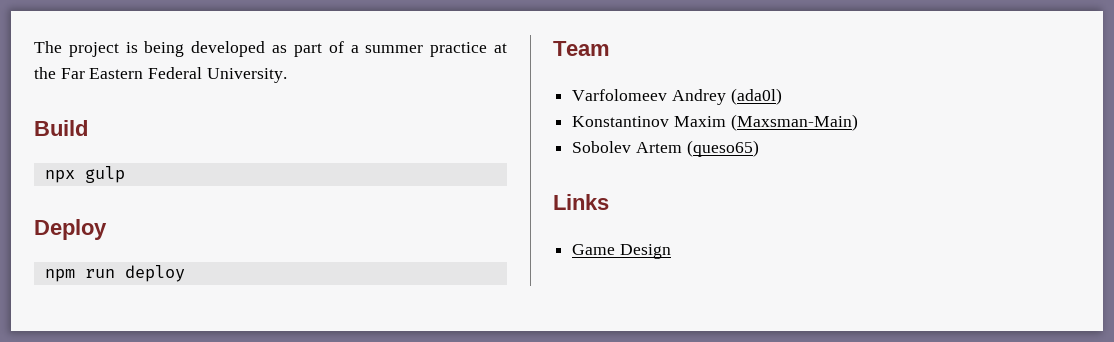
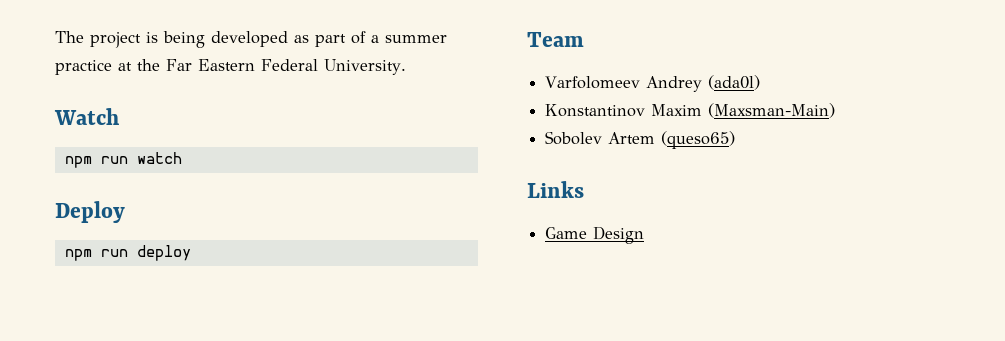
[34,120,88,136] [44,166,125,183] Build // npx gulp -> [54,108,119,125] [64,152,182,168] Watch // npm run watch

